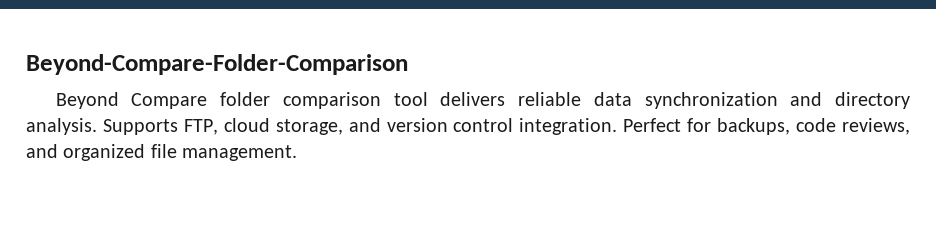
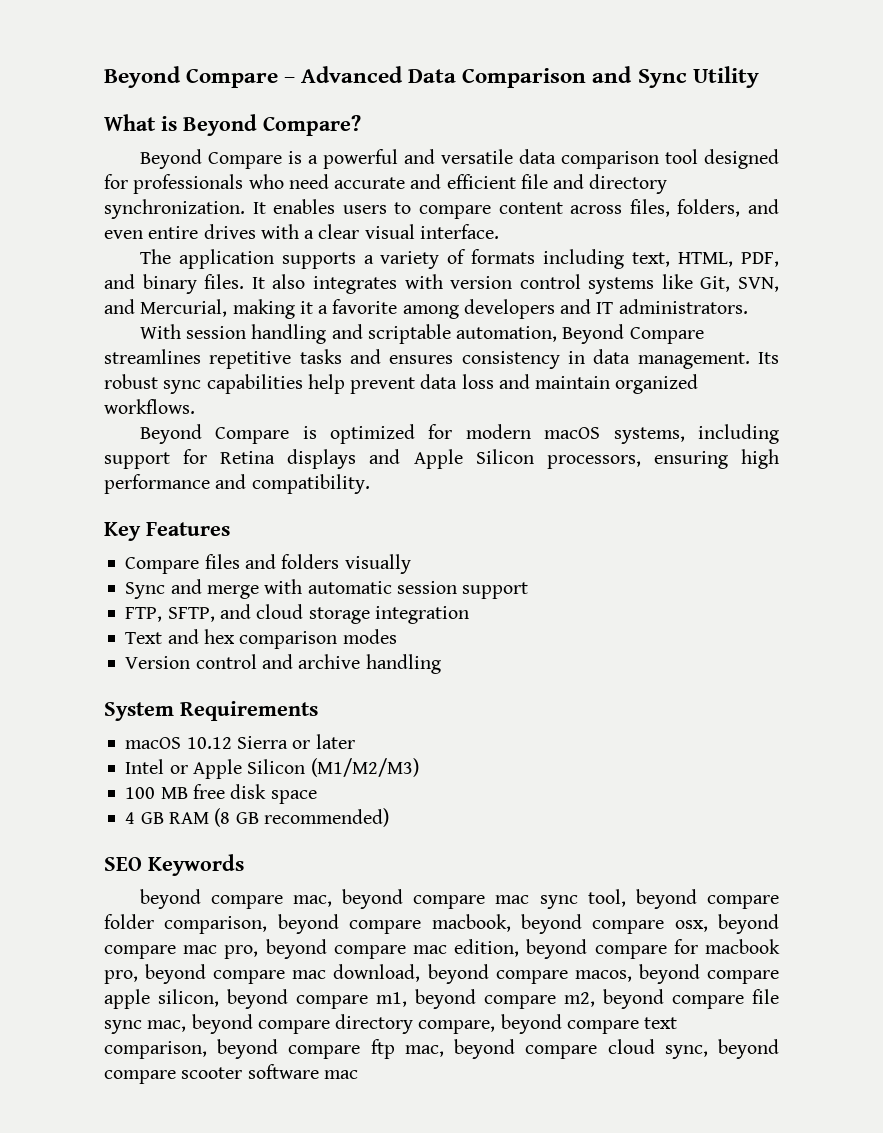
[26,54,408,75] [55,92,910,109] [26,118,910,135] [26,144,298,161] Beyond-Compare-Folder-Comparison // Beyond Compare folder comparison tool delivers reliable data synchronization and directory analysis. Supports FTP, cloud storage, and version control integration. Perfect for backups, code reviews, and organized file management. -> [104,66,759,88] [104,114,361,136] [139,149,779,169] [104,174,668,194] [104,199,780,219] [104,224,499,239] [139,249,780,269] [104,274,779,294] [104,299,748,319] [139,324,704,344] [104,349,779,369] [104,374,699,394] [104,399,195,414] [139,424,779,444] [104,449,779,469] [104,474,370,494] [104,522,230,541] [125,554,411,574] [125,579,529,599] [125,604,469,624] [125,629,397,649] [125,654,441,674] [104,701,318,721] [125,734,355,749] [125,758,419,779] [125,784,317,804] [125,808,389,827] [104,854,244,876] [139,889,779,909] [104,914,779,934] [104,939,780,959] [104,964,779,984] [104,989,779,1009] [104,1014,678,1034] [104,1039,779,1059] [104,1064,358,1084] Beyond Compare – Advanced Data Comparison and Sync Utility // What is Beyond Compare? // Beyond Compare is a powerful and versatile data comparison tool designed for professionals who need accurate and efficient file and directory synchronization. It enables users to compare content across files, folders, and even entire drives with a clear visual interface. // The application supports a variety of formats including text, HTML, PDF, and binary files. It also integrates with version control systems like Git, SVN, and Mercurial, making it a favorite among developers and IT administrators. // With session handling and scriptable automation, Beyond Compare streamlines repetitive tasks and ensures consistency in data management. Its robust sync capabilities help prevent data loss and maintain organized workflows. // Beyond Compare is optimized for modern macOS systems, including support for Retina displays and Apple Silicon processors, ensuring high performance and compatibility. // Key Features // Compare files and folders visually // Sync and merge with automatic session support // FTP, SFTP, and cloud storage integration // Text and hex comparison modes // Version control and archive handling // System Requirements // macOS 10.12 Sierra or later // Intel or Apple Silicon (M1/M2/M3) // 100 MB free disk space // 4 GB RAM (8 GB recommended) // SEO Keywords // beyond compare mac, beyond compare mac sync tool, beyond compare folder comparison, beyond compare macbook, beyond compare osx, beyond compare mac pro, beyond compare mac edition, beyond compare for macbook pro, beyond compare mac download, beyond compare macos, beyond compare apple silicon, beyond compare m1, beyond compare m2, beyond compare file sync mac, beyond compare directory compare, beyond compare text comparison, beyond compare ftp mac, beyond compare cloud sync, beyond compare scooter software mac

